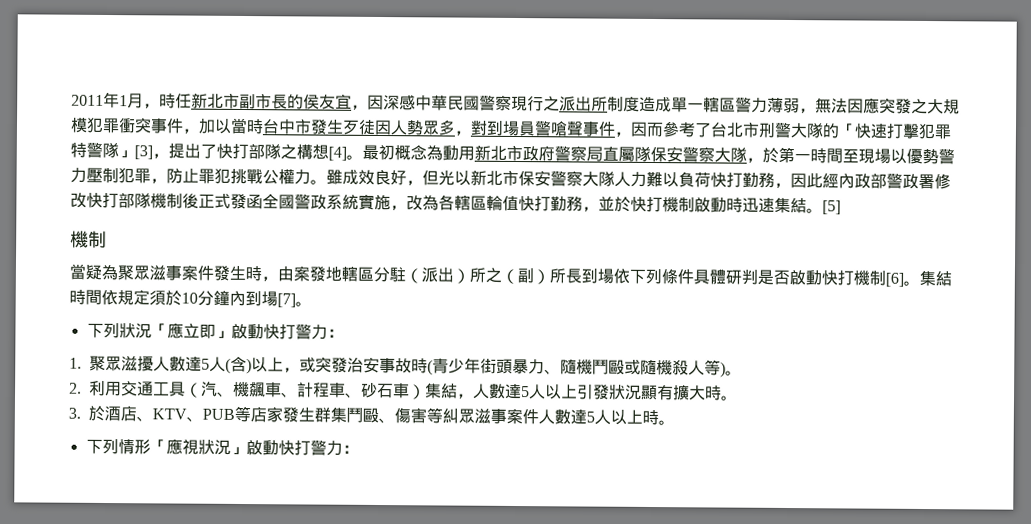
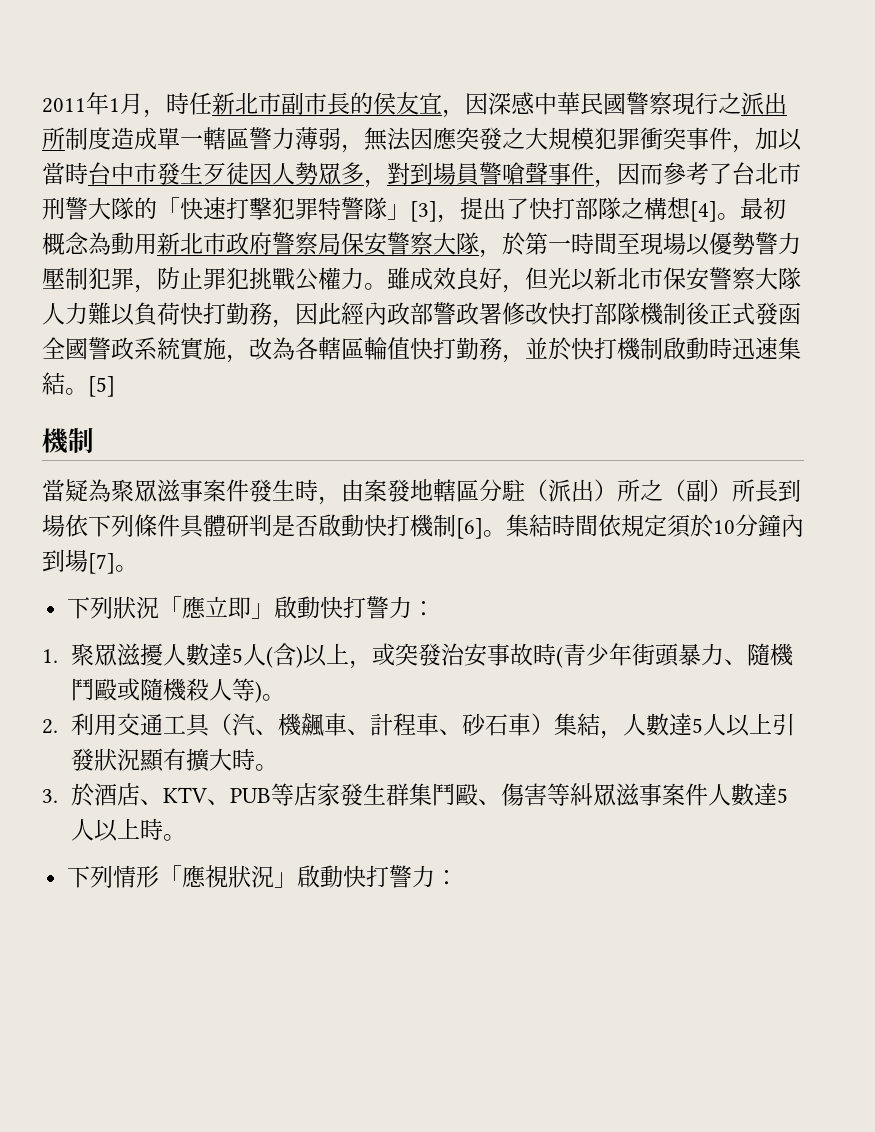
[602,146,651,162] 直屬隊 -> (341, 244) none

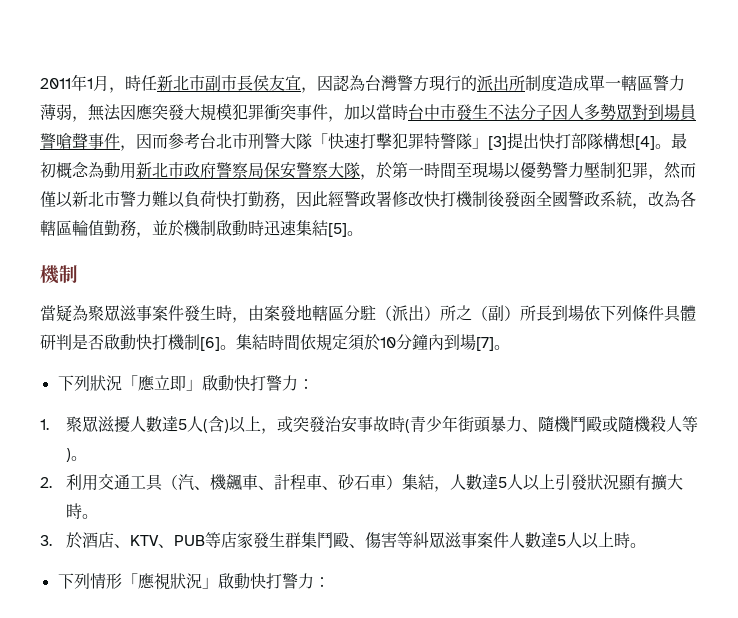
[350,92,373,115] 的 -> (253, 83) none
[488,92,741,115] 深感中華民國警察現行之 -> [333,75,477,92] 認為台灣警方現行的
[502,127,525,149] 之 -> (184, 112) none
[203,162,387,188] 歹徒因人勢眾多， -> [488,103,632,121] 不法分子因人多勢眾
[709,163,732,184] 了 -> (200, 141) none
[134,197,157,220] 的 -> (312, 141) none
[437,197,644,223] ，提出了快打部隊之 -> [507,132,603,150] 提出快打部隊
[157,267,801,293] [42,303,65,325] 防止罪犯挑戰公權力。雖成效良好，但光以新北市保安警察大隊人 -> [664,162,696,179] [40,191,136,208] 然而僅以新北市警
[364,302,433,325] 內政部 -> (344, 199) none
[594,302,755,325] 部隊機制後正式 -> [456,191,505,207] 機制後
[180,337,226,361] 實施 -> (632, 199) none
[410,337,456,360] 快打 -> (104, 228) none
[571,337,617,360] 快打 -> (184, 228) none
[65,376,115,397] 。[5] -> [328,223,363,237] [5]。

